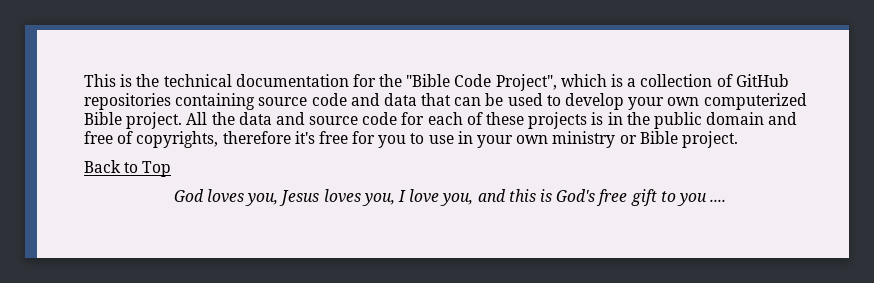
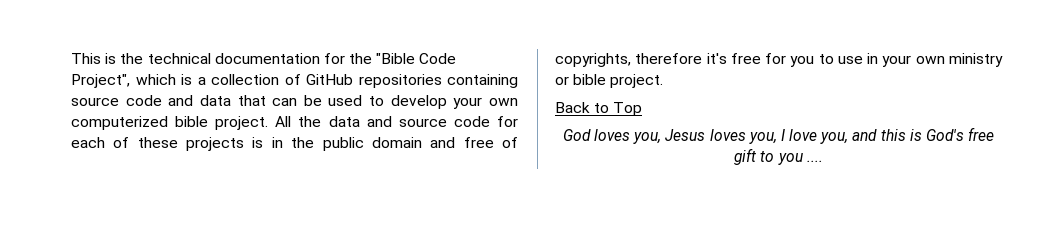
[84,112,122,125] Bible -> [175,116,209,127] bible
[639,131,678,144] Bible -> [573,74,607,85] bible

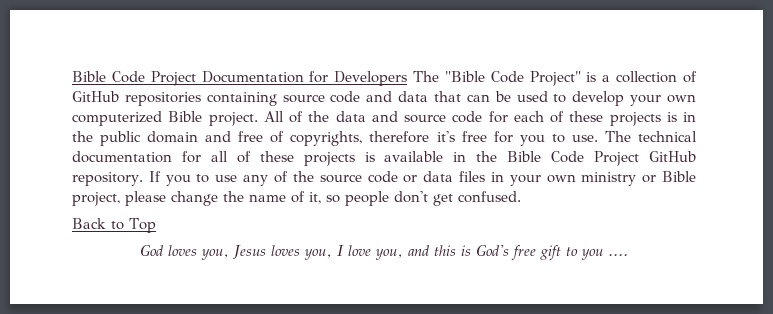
[71,53,457,64] [71,74,176,88] This is the technical documentation for the "Bible Code Project", which -> [72,71,581,86] Bible Code Project Documentation for Developers The "Bible Code Project"
[175,116,209,127] bible -> [168,111,203,122] Bible
(292, 121) none -> [289,111,303,123] of
[837,56,863,64] use -> [571,131,697,142] [72,151,696,166] [72,171,485,186] use. The technical documentation for all of these projects is available in the Bible Code Project GitHub repository. If you to use any of the source code or data files
[573,74,664,88] bible project. -> [662,171,697,182] [72,191,521,206] Bible project, please change the name of it, so people don't get confused.

